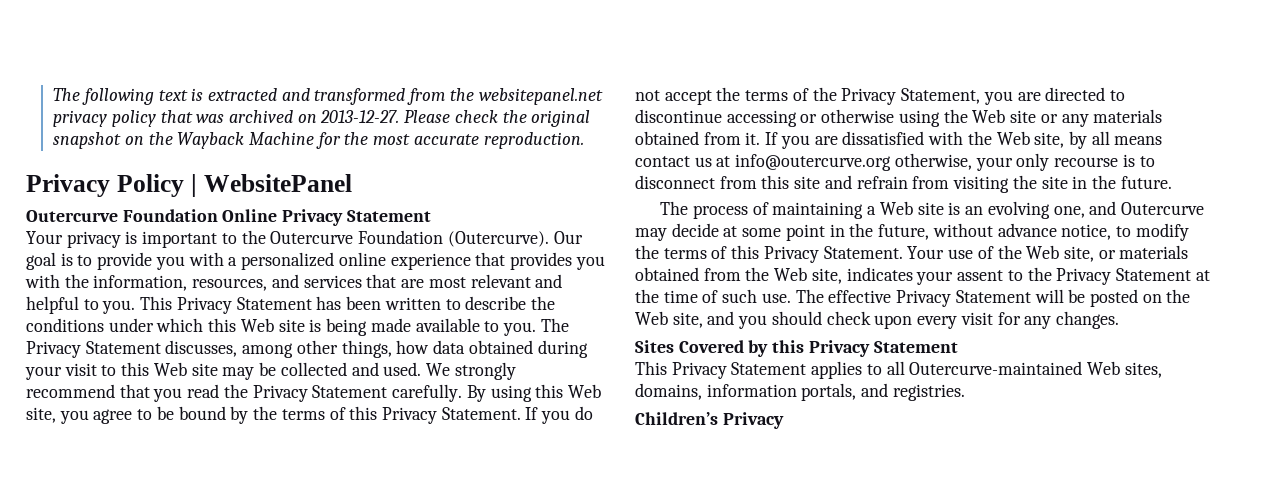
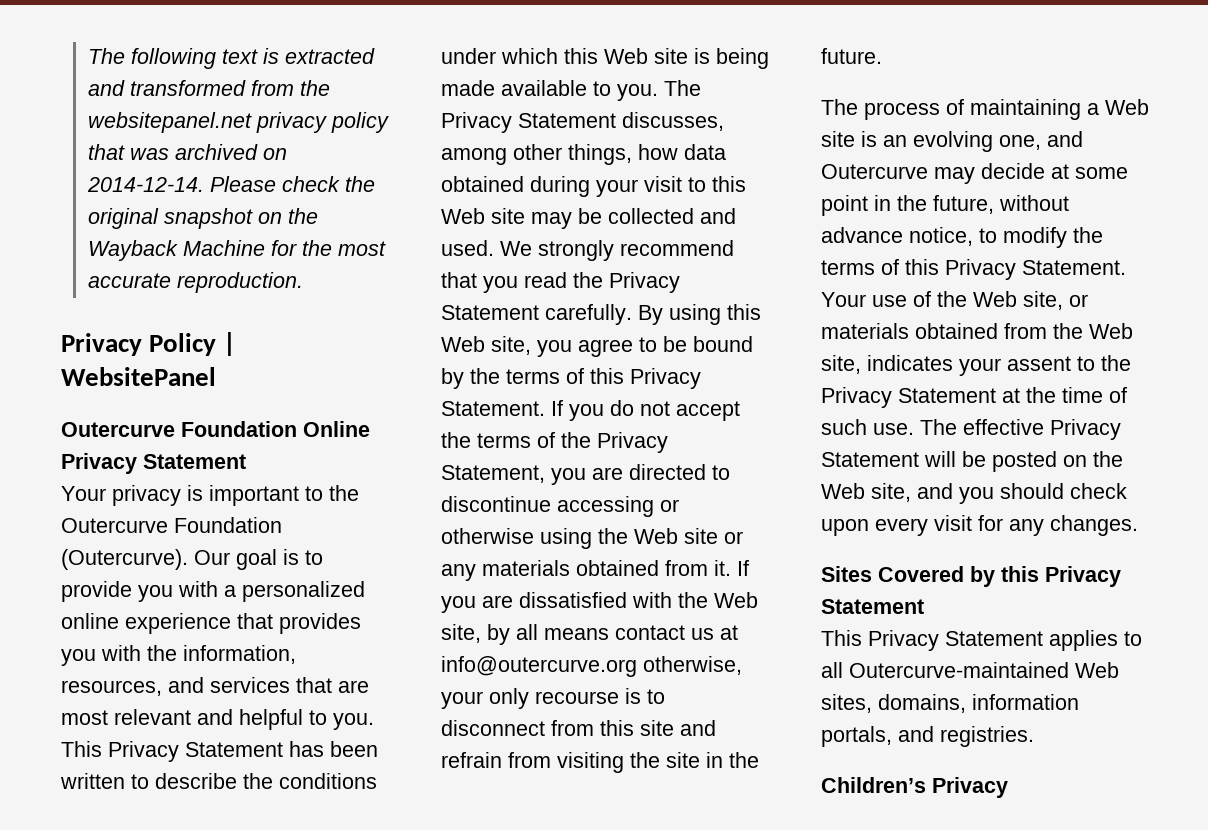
[320,110,400,123] 2013-12-27. -> [87,177,205,192] 2014-12-14.

